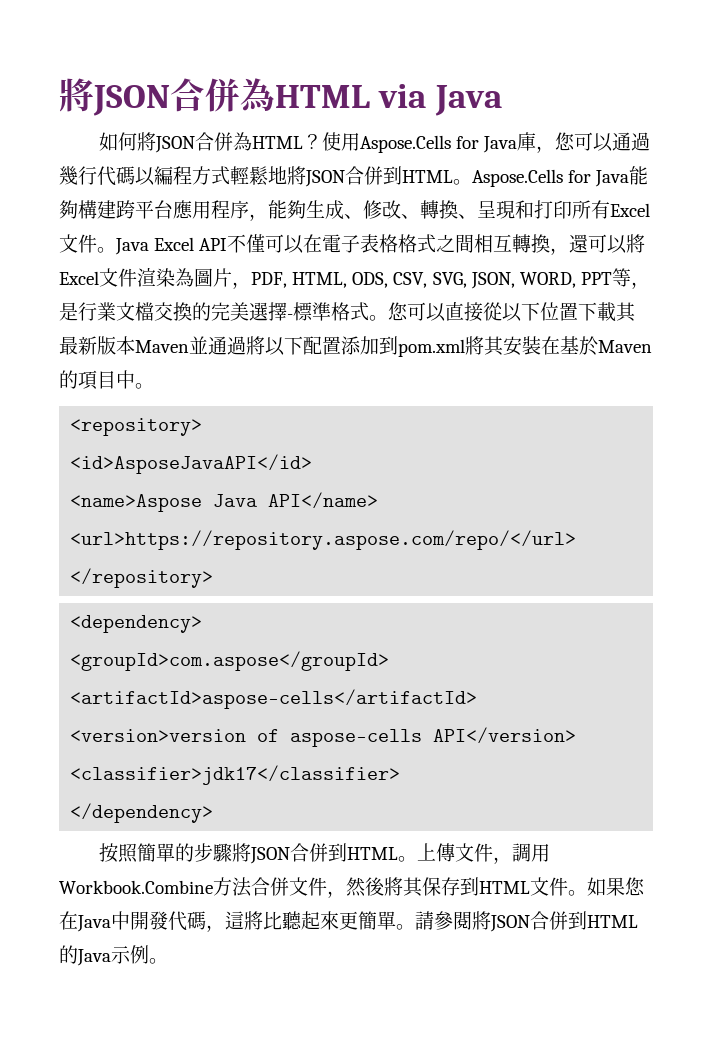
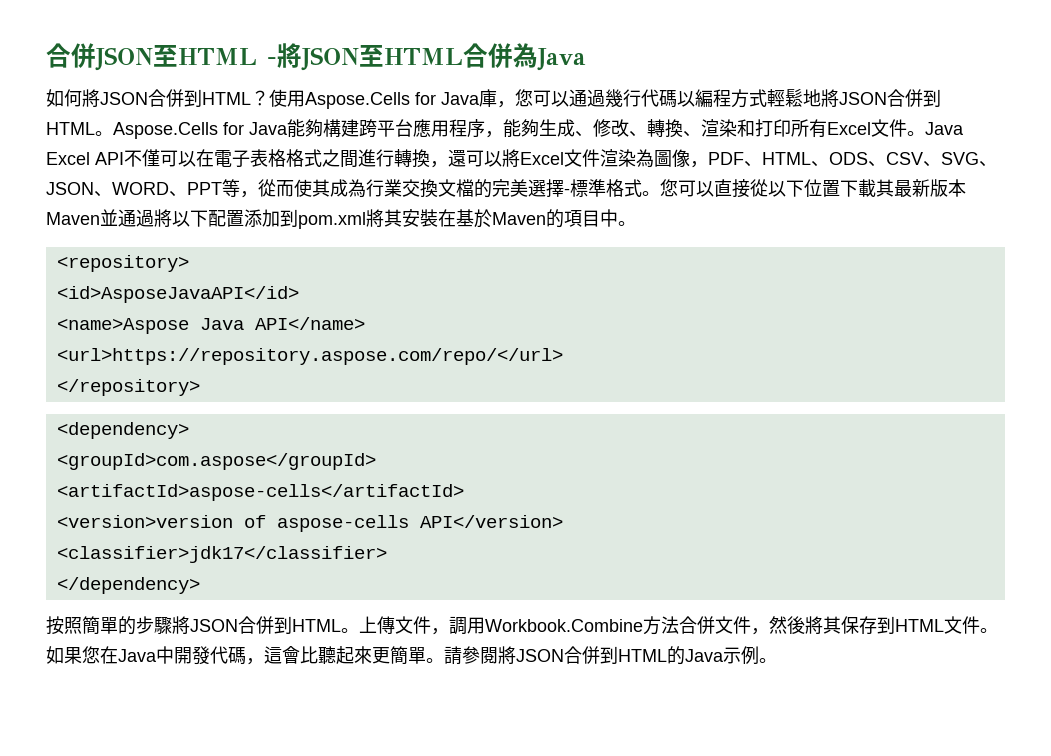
[59,78,427,116] 將JSON合併為HTML via -> [46,43,538,71] 合併JSON至HTML -將JSON至HTML合併為
[232,132,252,151] 為 -> [184,89,202,107] 到
[477,200,515,219] 呈現 -> [701,119,737,137] 渲染
[474,234,513,253] 相互 -> [358,149,394,167] 進行
[213,268,650,289] [59,302,192,321] 片，PDF, HTML, ODS, CSV, SVG, JSON, WORD, PPT等，是行業文檔交換 -> [672,149,997,168] [46,179,474,198] 像，PDF、HTML、ODS、CSV、SVG、JSON、WORD、PPT等，從而使其成為行業交換文檔
[244,911,263,930] 將 -> [282,646,300,664] 會

